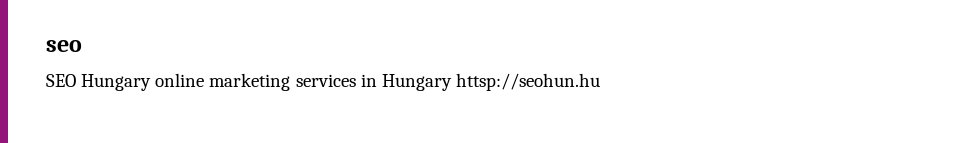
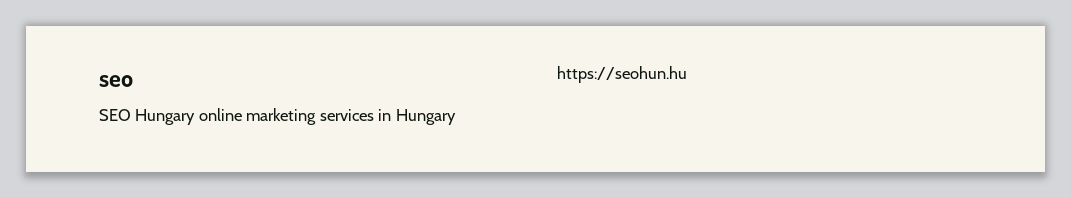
[455,73,600,91] httsp://seohun.hu -> [557,66,687,83] https://seohun.hu

